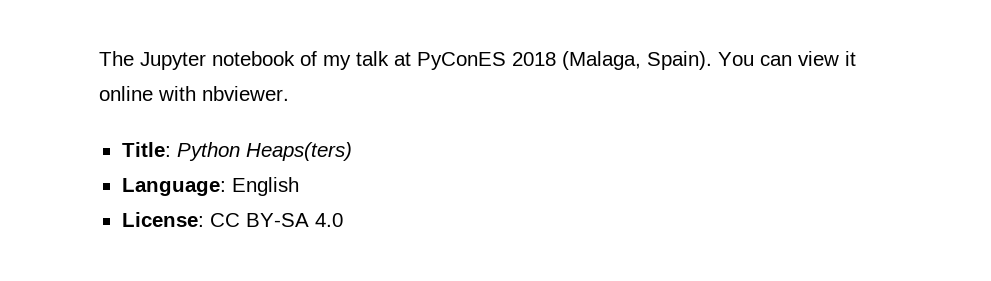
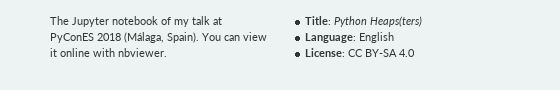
[562,51,641,70] (Malaga, -> [124,32,164,43] (Málaga,

